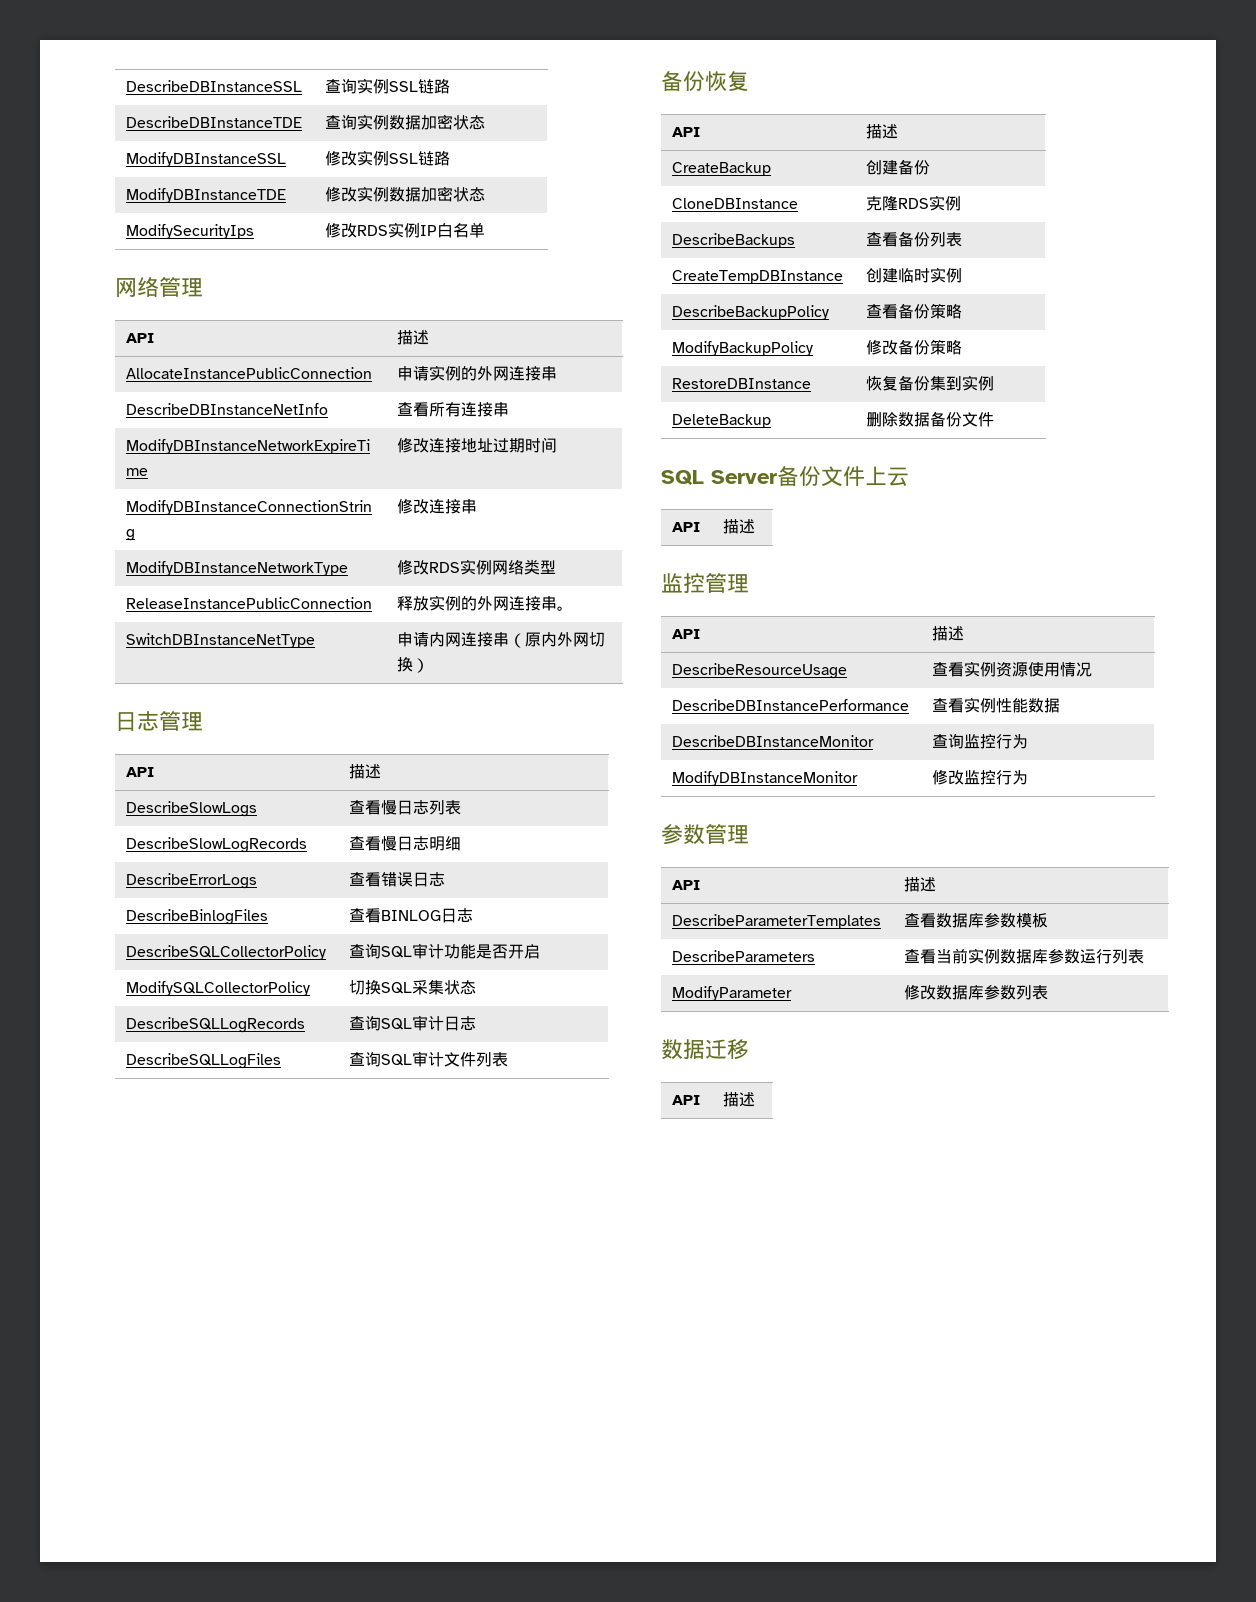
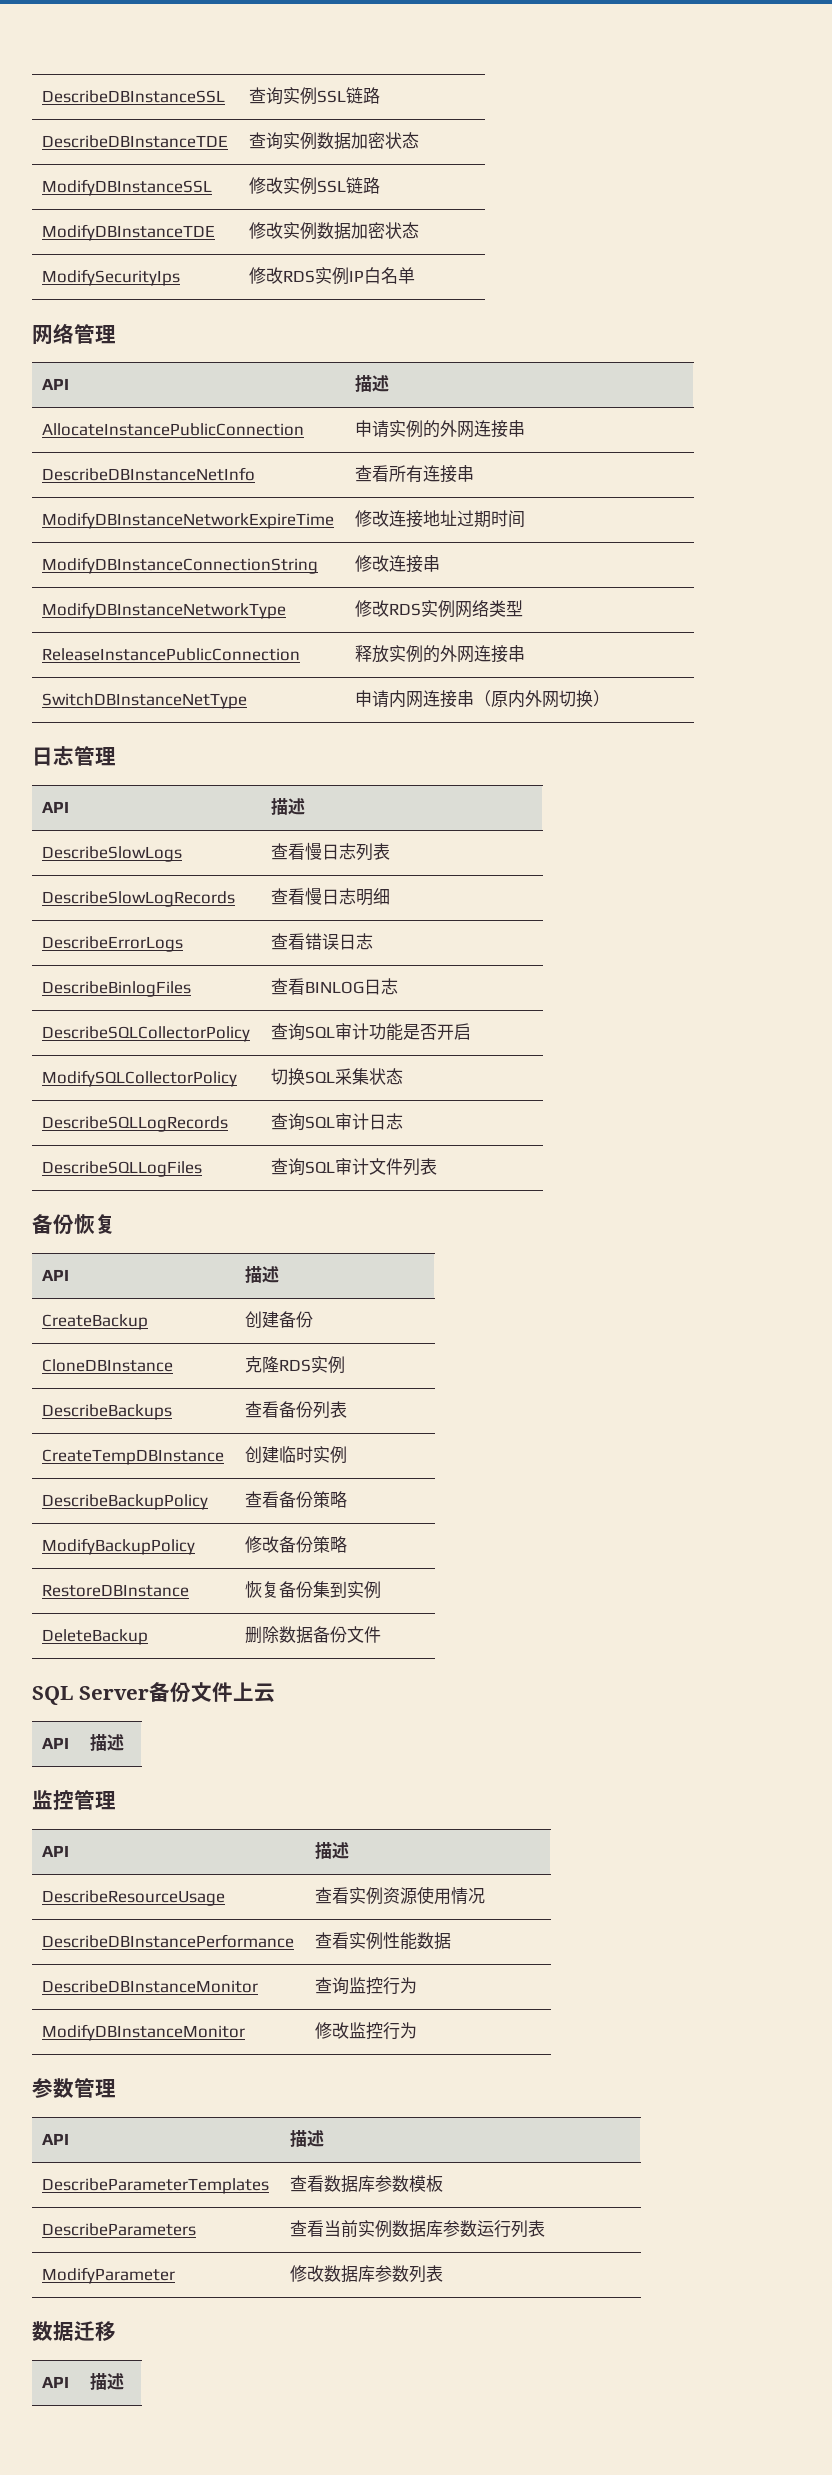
[557,606,574,611] 。 -> (526, 653) none

